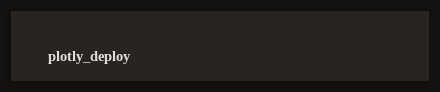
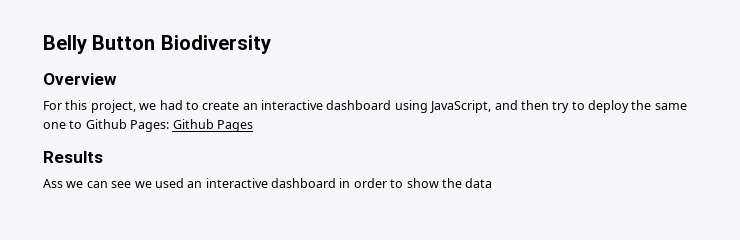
[48,51,131,64] plotly_deploy -> [43,35,271,54] [43,73,117,85] [43,100,687,113] [43,119,253,132] [43,151,103,163] [43,178,493,188] Belly Button Biodiversity // Overview // For this project, we had to create an interactive dashboard using JavaScript, and then try to deploy the same one to Github Pages: Github Pages // Results // Ass we can see we used an interactive dashboard in order to show the data

